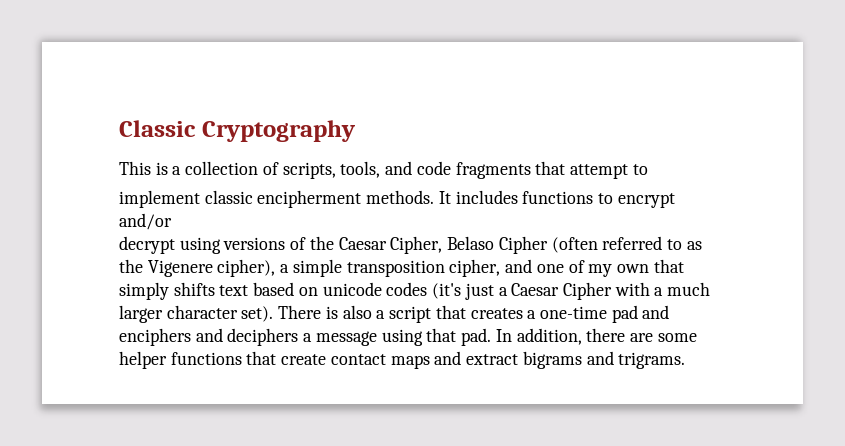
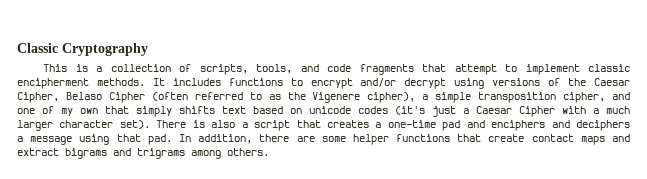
(648, 169) // -> (518, 68) none
(172, 221) // -> (397, 82) none
[618,352,686,369] trigrams. -> [137,148,269,159] trigrams among others.

